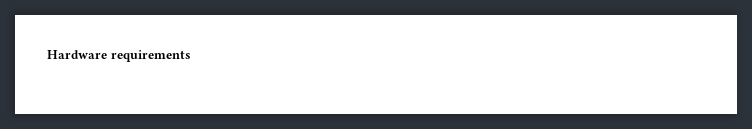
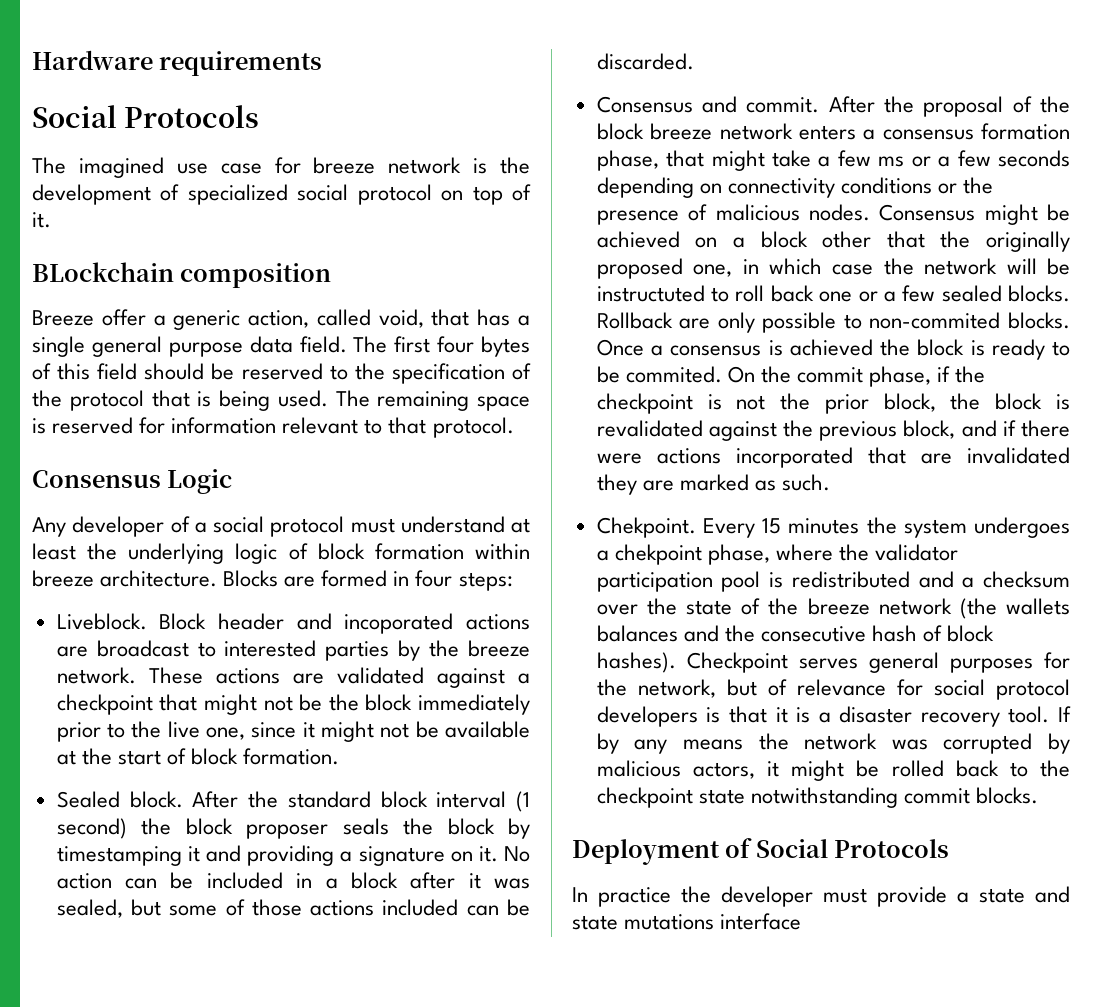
(191, 56) none -> [32,105,260,128] [32,157,530,178] [32,184,531,205] [32,212,51,228] [32,262,332,288] [32,309,530,330] [32,336,530,357] [32,363,531,384] [32,390,530,411] [32,417,514,438] [32,469,233,494] [32,516,530,537] [32,543,530,564] [32,570,513,591] [56,613,530,634] [56,640,530,661] [56,667,530,688] [56,694,530,715] [56,721,530,742] [56,748,340,765] [56,791,530,812] [56,818,530,839] [56,845,530,866] [56,872,530,889] [56,899,530,918] [596,53,694,70] [596,96,1070,117] [596,123,1070,140] [596,150,1070,171] [596,177,994,198] [596,204,1070,225] [596,231,1070,252] [596,258,1070,279] [596,285,1070,302] [596,312,1070,333] [596,339,1070,360] [596,366,986,387] [596,393,1070,414] [596,420,1070,441] [596,447,1070,468] [596,474,831,495] [596,517,1070,538] [596,544,959,565] [596,571,1070,592] [596,598,1070,619] [596,625,995,642] [596,652,1070,673] [596,679,1070,700] [596,706,1071,727] [596,733,1070,754] [596,760,1070,781] [596,787,1039,808] [572,838,950,865] [572,886,1070,907] [572,913,802,930] // Social Protocols // The imagined use case for breeze network is the development of specialized social protocol on top of it. // BLockchain composition // Breeze offer a generic action, called void, that has a single general purpose data field. The first four bytes of this field should be reserved to the specification of the protocol that is being used. The remaining space is reserved for information relevant to that protocol. // Consensus Logic // Any developer of a social protocol must understand at least the underlying logic of block formation within breeze architecture. Blocks are formed in four steps: // Liveblock. Block header and incoporated actions are broadcast to interested parties by the breeze network. These actions are validated against a checkpoint that might not be the block immediately prior to the live one, since it might not be available at the start of block formation. // Sealed block. After the standard block interval (1 second) the block proposer seals the block by timestamping it and providing a signature on it. No action can be included in a block after it was sealed, but some of those actions included can be discarded. // Consensus and commit. After the proposal of the block breeze network enters a consensus formation phase, that might take a few ms or a few seconds depending on connectivity conditions or the presence of malicious nodes. Consensus might be achieved on a block other that the originally proposed one, in which case the network will be instructuted to roll back one or a few sealed blocks. Rollback are only possible to non-commited blocks. Once a consensus is achieved the block is ready to be commited. On the commit phase, if the checkpoint is not the prior block, the block is revalidated against the previous block, and if there were actions incorporated that are invalidated they are marked as such. // Chekpoint. Every 15 minutes the system undergoes a chekpoint phase, where the validator participation pool is redistributed and a checksum over the state of the breeze network (the wallets balances and the consecutive hash of block hashes). Checkpoint serves general purposes for the network, but of relevance for social protocol developers is that it is a disaster recovery tool. If by any means the network was corrupted by malicious actors, it might be rolled back to the checkpoint state notwithstanding commit blocks. // Deployment of Social Protocols // In practice the developer must provide a state and state mutations interface

